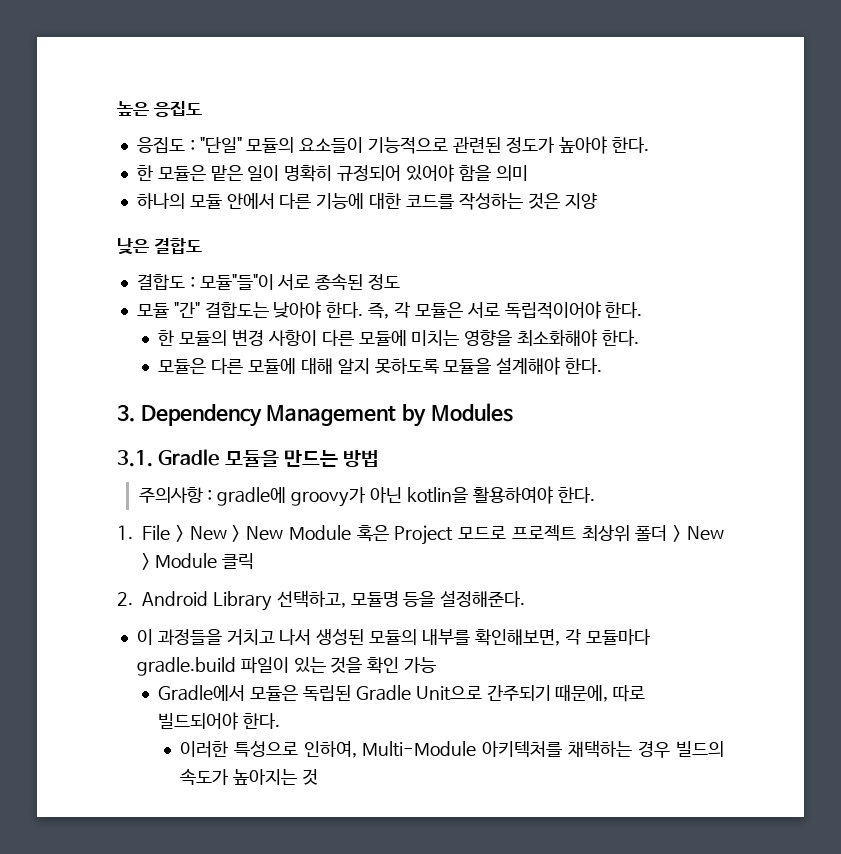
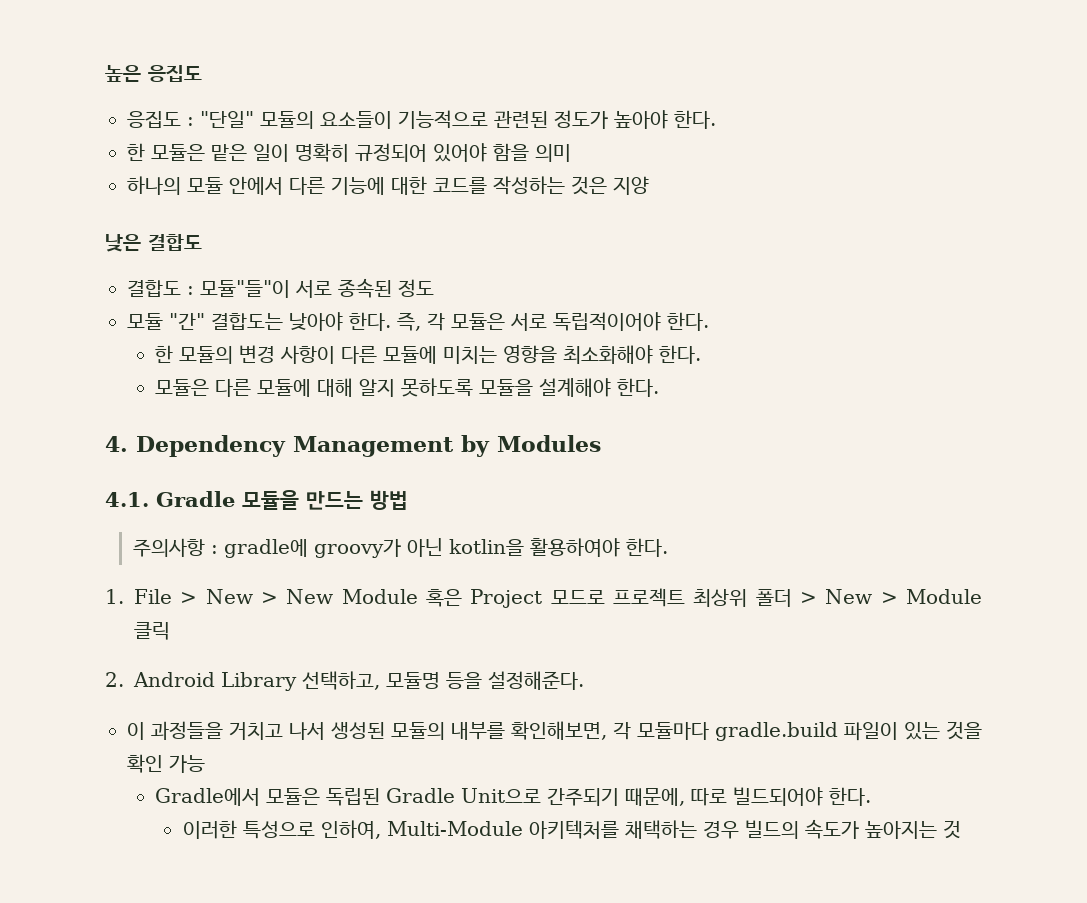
[117,405,135,422] 3. -> [105,436,128,452] 4.
[117,450,153,467] 3.1. -> [105,492,149,507] 4.1.

